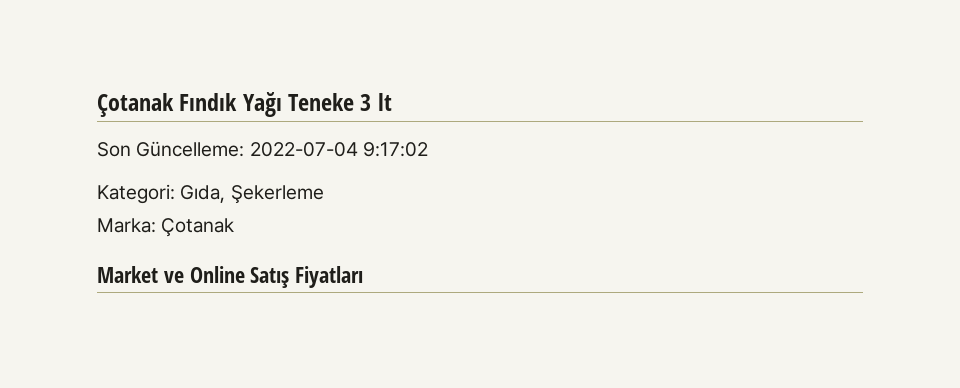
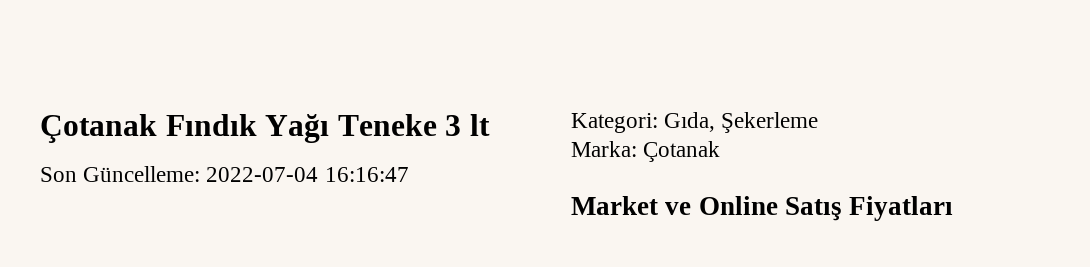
[362,142,428,157] 9:17:02 -> [324,167,409,182] 16:16:47

